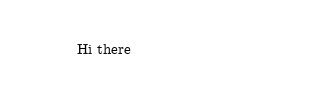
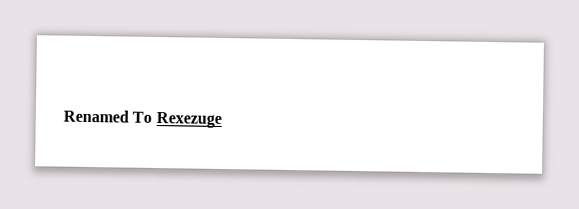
[77,44,131,54] Hi there -> [63,109,222,128] Renamed To Rexezuge

